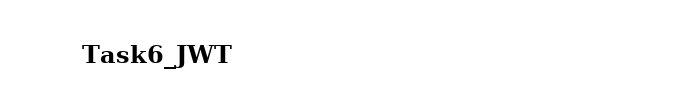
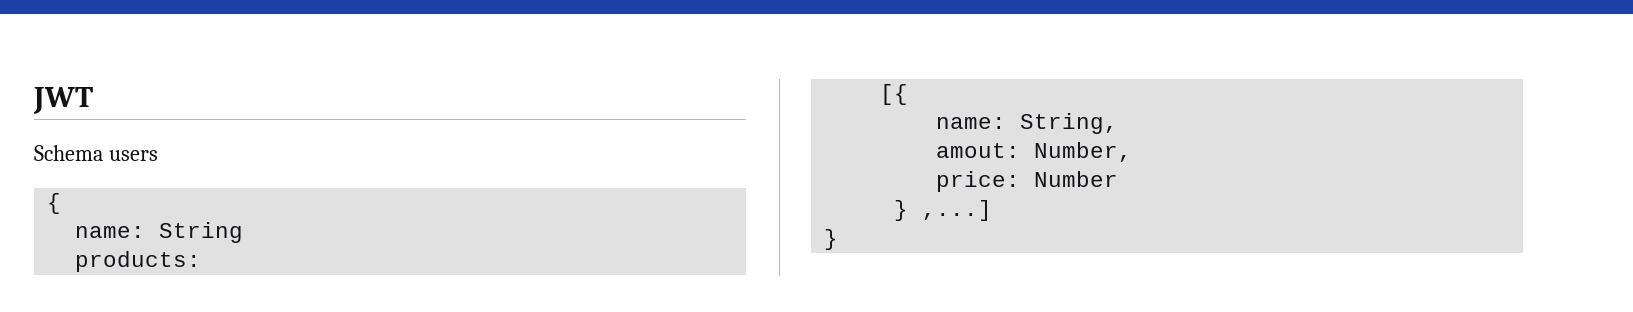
[82,45,232,69] Task6_JWT -> [33,87,93,114] [34,145,158,161] [47,193,62,214] [75,222,244,243] [75,251,202,272] [880,84,909,105] [936,113,1119,134] [936,142,1133,162] [936,171,1119,192] [894,200,993,221] [824,229,839,250] JWT // Schema users // { // name: String // products: // [{ // name: String, // amout: Number, // price: Number // } ,...] // }

